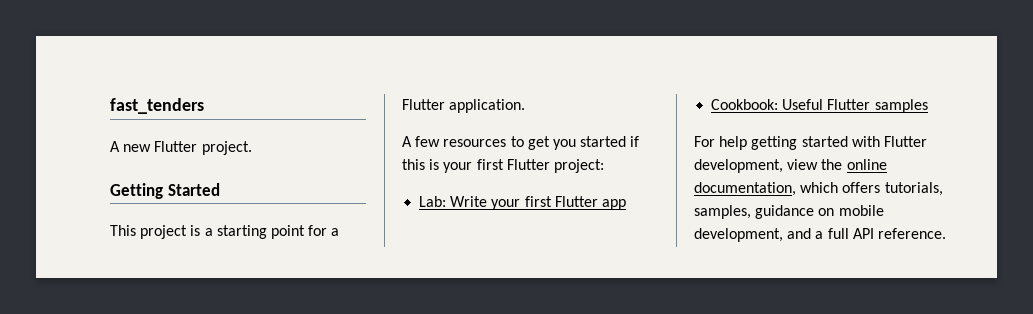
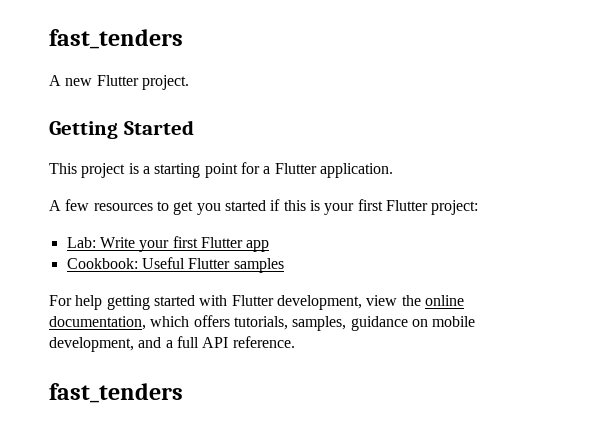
(946, 233) none -> [49,383,183,403] // fast_tenders

